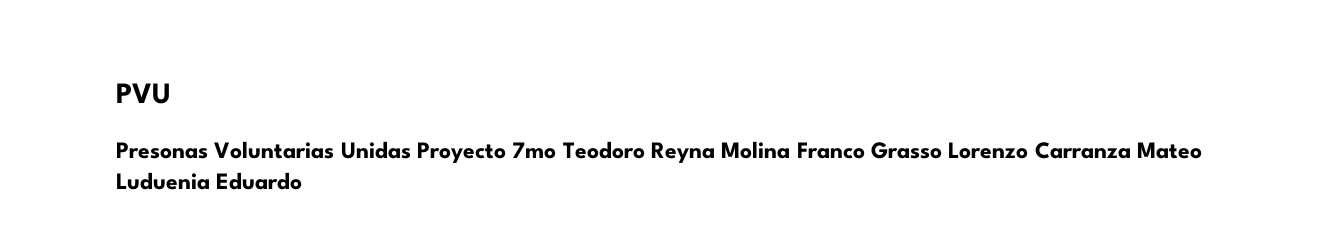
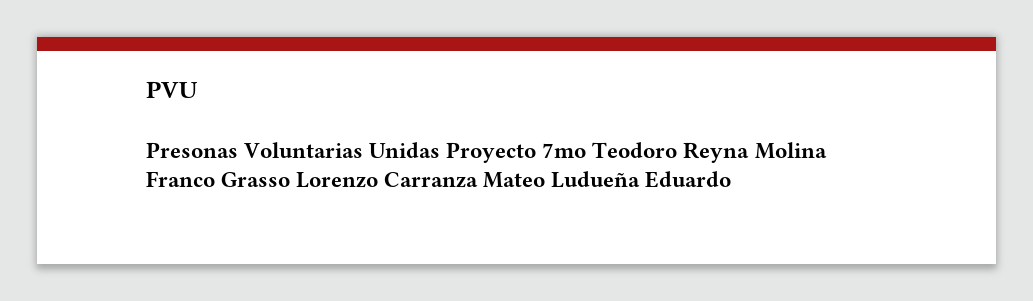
[116,172,210,190] Luduenia -> [551,171,641,188] Ludueña

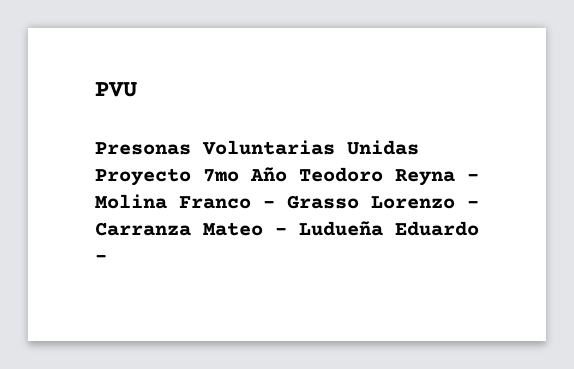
(587, 150) none -> [250,167,287,182] Año
(750, 152) none -> [467,174,479,181] -
(215, 179) none -> [263,201,275,208] -
(379, 180) none -> [467,201,479,208] -
(546, 180) none -> [275,228,287,235] -
(732, 179) none -> [95,255,107,262] -

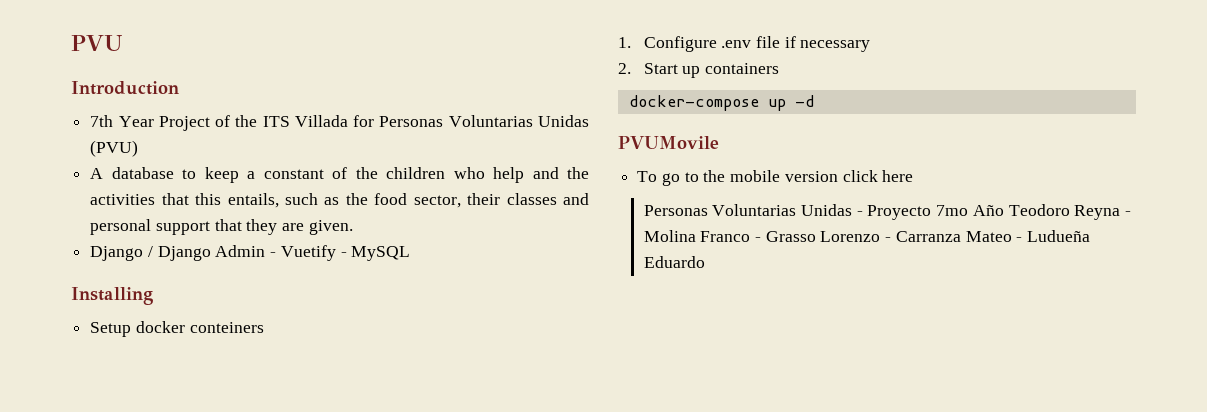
[95,140,419,155] Presonas Voluntarias Unidas -> [71,81,179,95] [90,115,589,131] [90,140,139,157] [90,167,590,183] [90,193,589,208] [90,219,353,235] [90,245,411,261] [71,287,153,305] [90,321,264,337] [618,36,871,52] [618,63,780,78] [628,95,814,111] [618,136,719,149] [637,170,914,186] [643,204,863,216] Introduction // 7th Year Project of the ITS Villada for Personas Voluntarias Unidas (PVU) // A database to keep a constant of the children who help and the activities that this entails, such as the food sector, their classes and personal support that they are given. // Django / Django Admin - Vuetify - MySQL // Installing // Setup docker conteiners // 1. Configure .env file if necessary // 2. Start up containers // docker-compose up -d // PVUMovile // To go to the mobile version click here // Personas Voluntarias Unidas -
[95,255,107,262] - -> (705, 262) none

